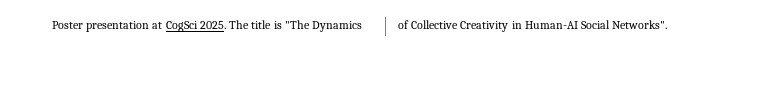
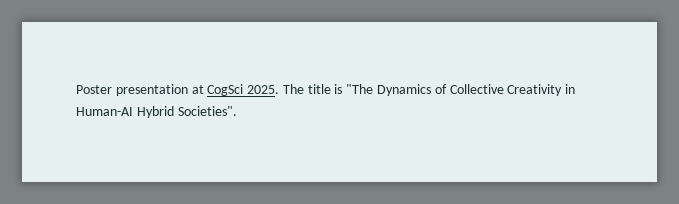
[581,20,668,29] Social Networks". -> [136,106,237,118] Hybrid Societies".

